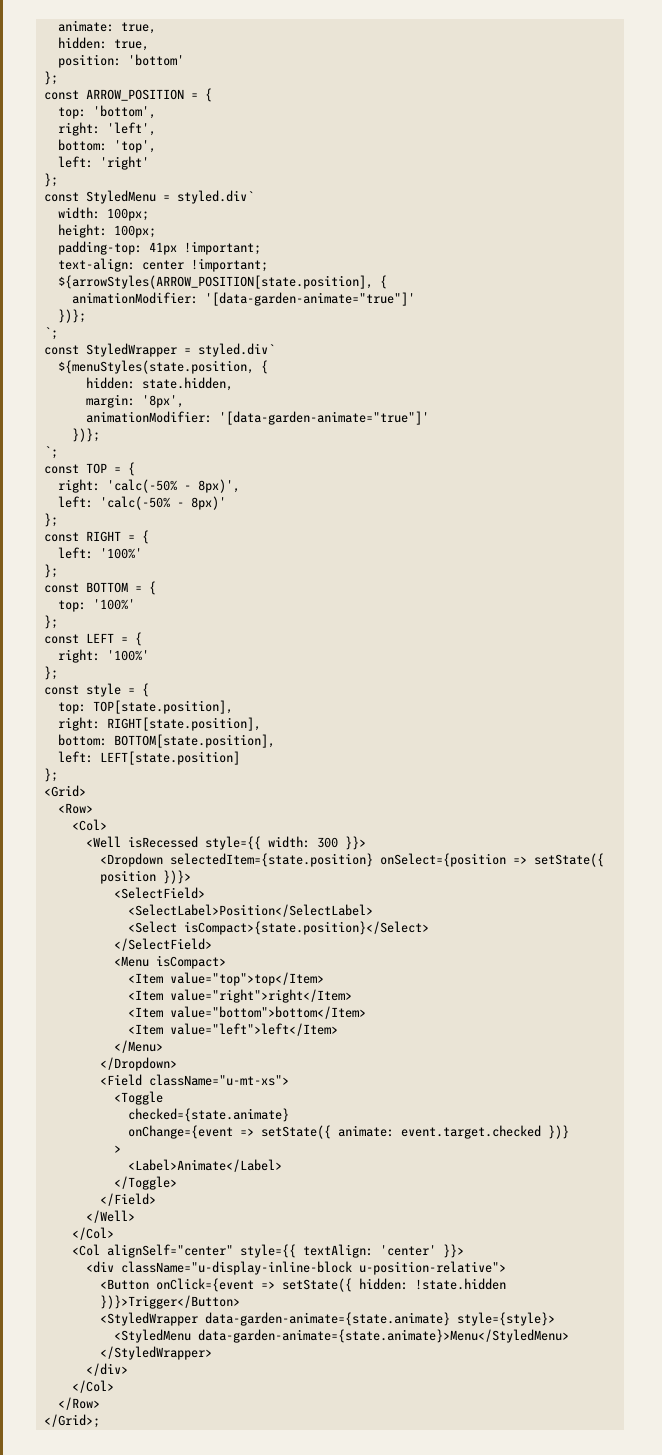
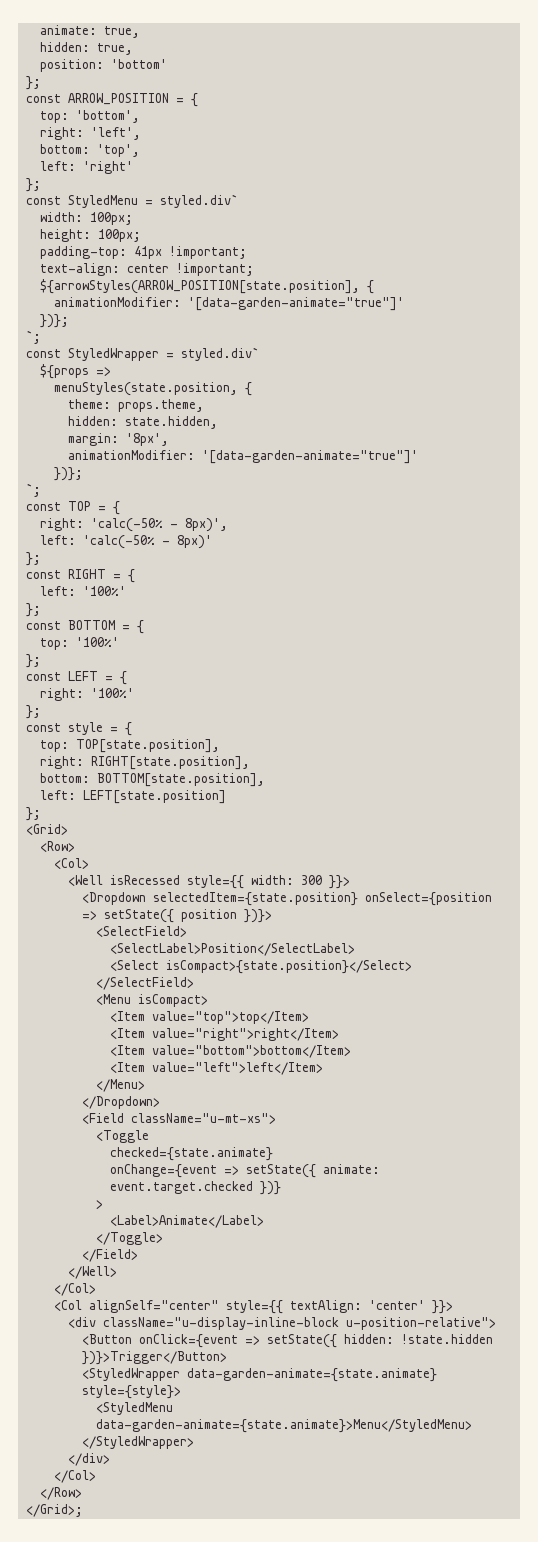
[57,360,268,374] ${menuStyles(state.position, { -> [39,364,111,379] [53,382,252,396] [67,399,204,412] ${props => // menuStyles(state.position, { // theme: props.theme,

